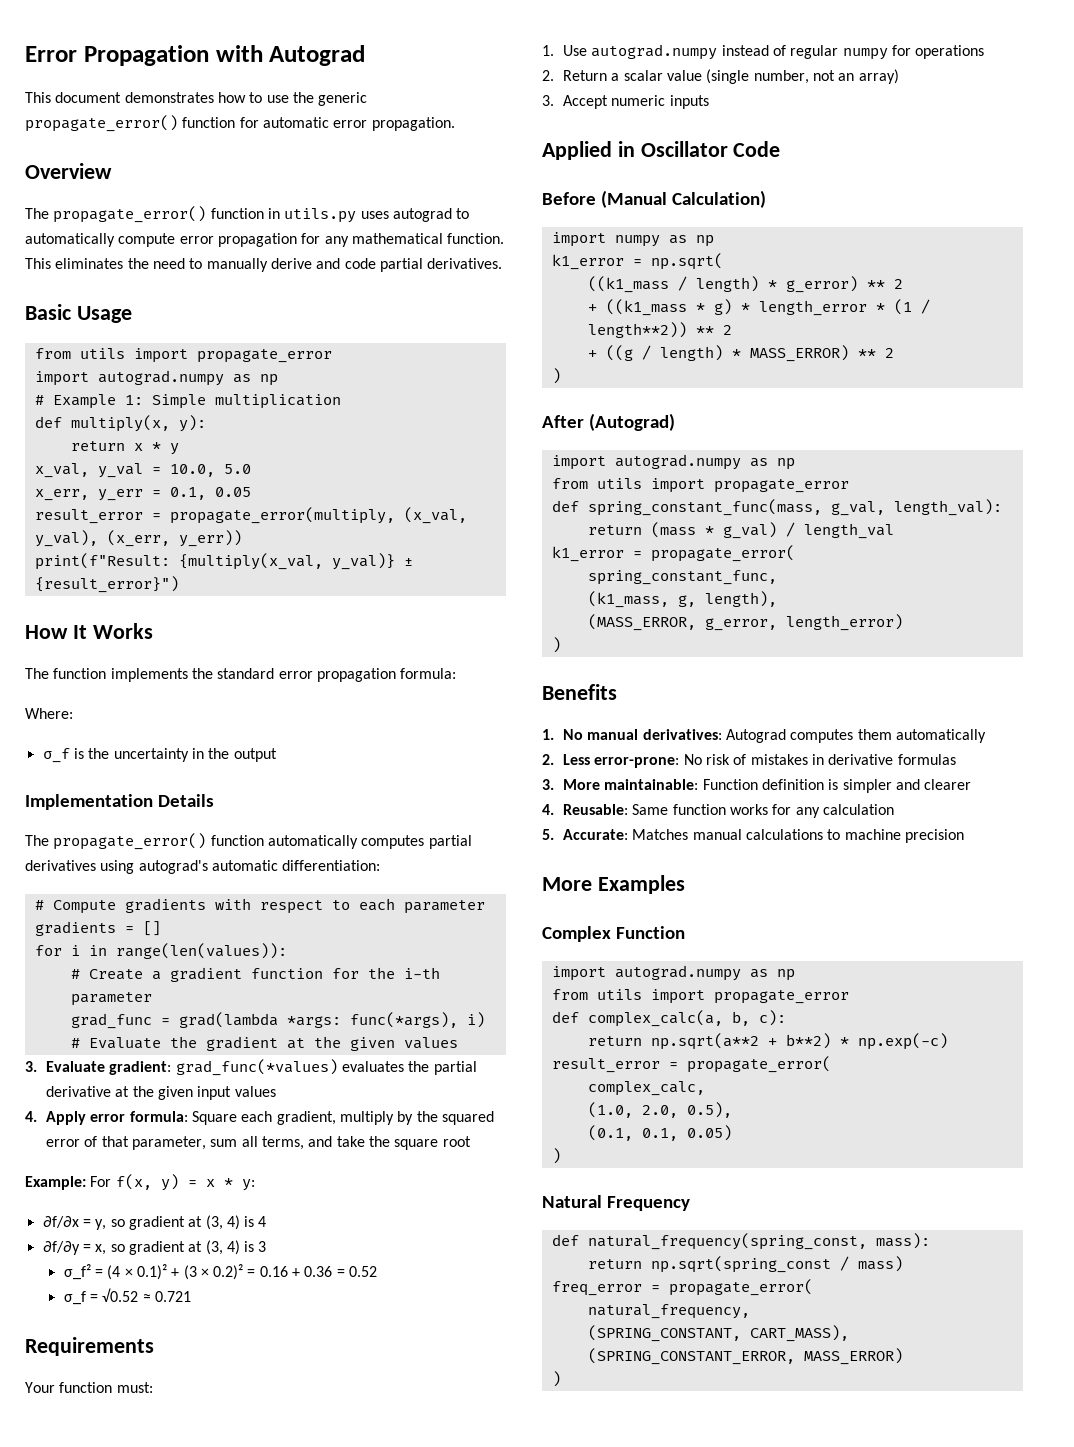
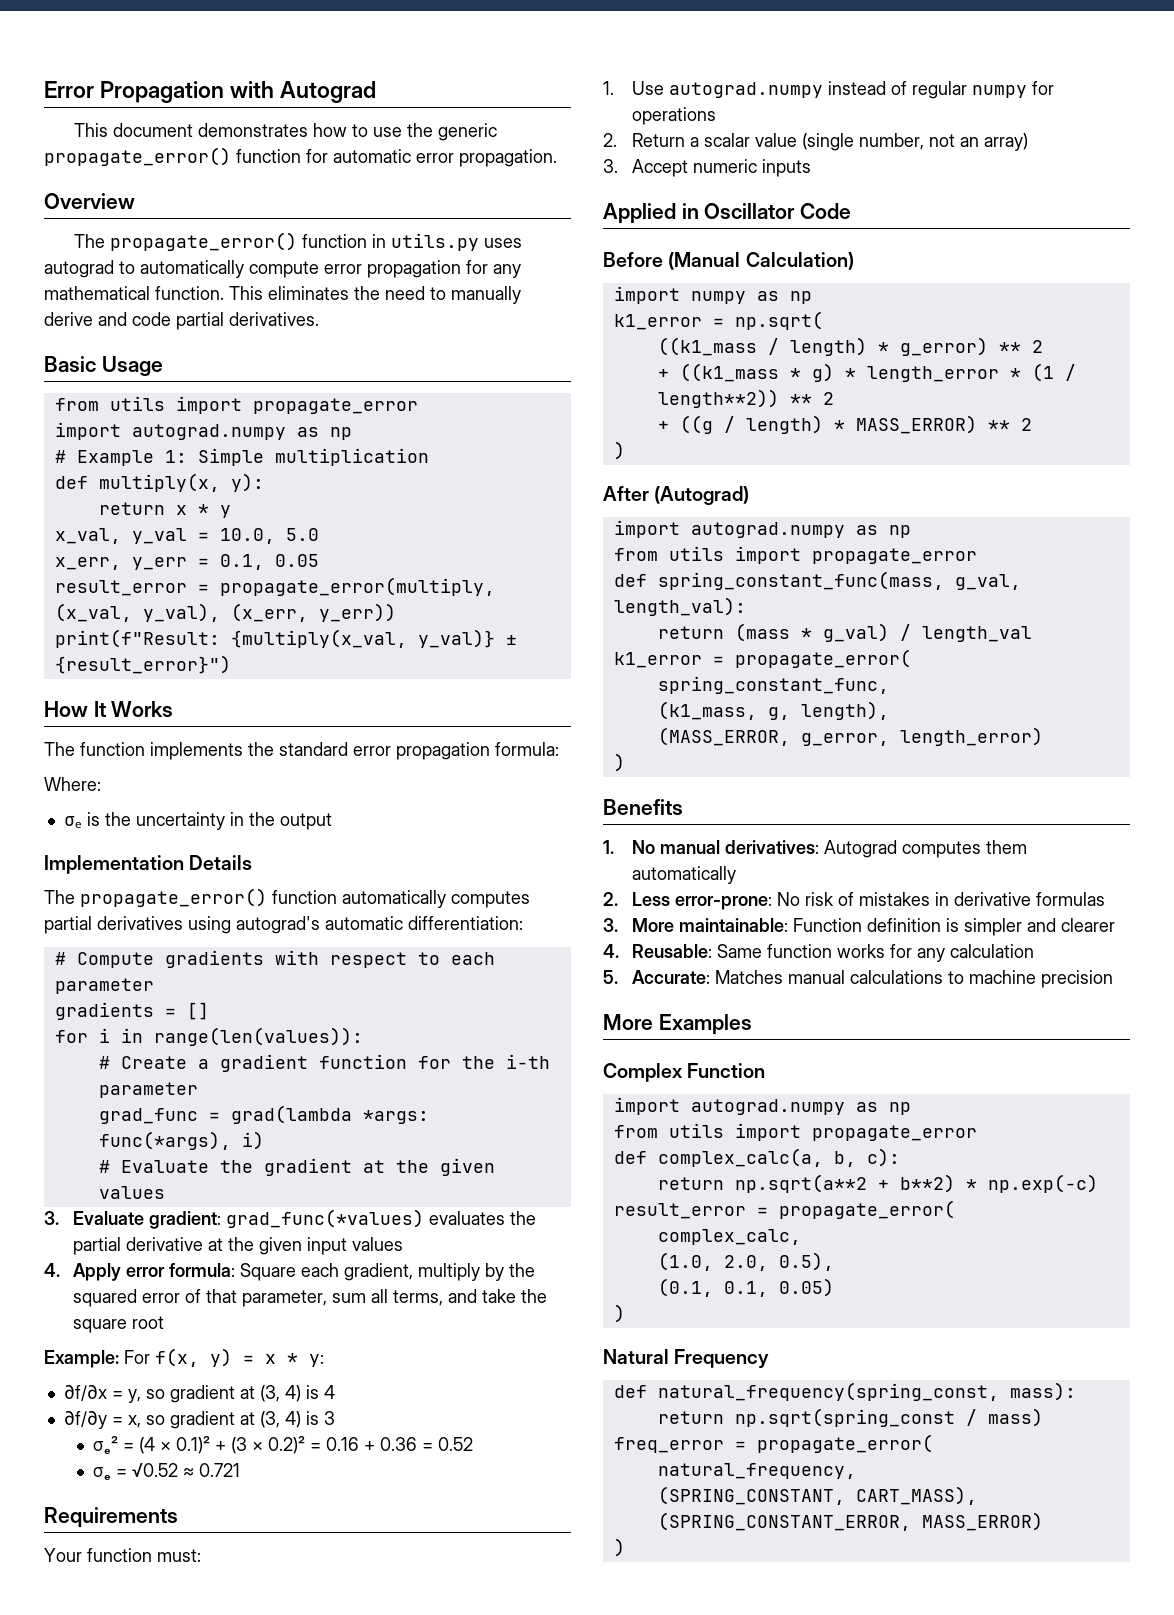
[42,748,70,763] σ_f -> [63,816,82,828] σₑ
[63,1264,91,1280] σ_f² -> [93,1436,119,1454] σₑ²
[63,1291,86,1305] σ_f -> [93,1467,112,1480] σₑ

